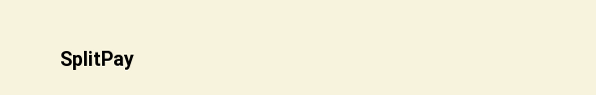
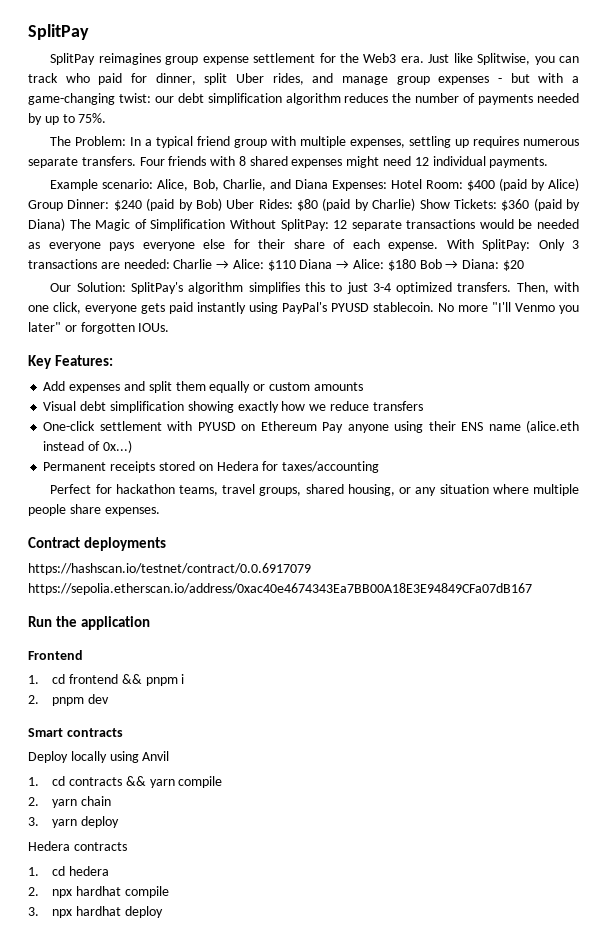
[60,50,135,71] SplitPay -> [28,24,89,40] [50,53,579,65] [28,73,580,85] [28,93,579,105] [28,113,107,125] [50,136,579,148] [28,156,549,168] [50,178,579,191] [28,198,580,211] [28,218,579,231] [28,239,579,251] [28,259,524,271] [50,282,580,294] [28,302,579,314] [28,322,170,334] [28,355,114,369] [43,381,363,393] [43,401,423,413] [43,420,579,433] [43,440,132,453] [43,461,380,473] [50,484,579,496] [28,504,160,516] [28,537,167,551] [28,563,311,575] [28,583,532,595] [28,616,151,630] [28,650,83,660] [28,674,185,686] [28,694,110,706] [28,728,123,737] [28,751,170,763] [28,776,223,788] [28,796,112,808] [28,816,120,828] [28,841,127,851] [28,866,110,876] [28,886,169,898] [28,906,163,918] SplitPay // SplitPay reimagines group expense settlement for the Web3 era. Just like Splitwise, you can track who paid for dinner, split Uber rides, and manage group expenses - but with a game-changing twist: our debt simplification algorithm reduces the number of payments needed by up to 75%. // The Problem: In a typical friend group with multiple expenses, settling up requires numerous separate transfers. Four friends with 8 shared expenses might need 12 individual payments. // Example scenario: Alice, Bob, Charlie, and Diana Expenses: Hotel Room: $400 (paid by Alice) Group Dinner: $240 (paid by Bob) Uber Rides: $80 (paid by Charlie) Show Tickets: $360 (paid by Diana) The Magic of Simplification Without SplitPay: 12 separate transactions would be needed as everyone pays everyone else for their share of each expense. With SplitPay: Only 3 transactions are needed: Charlie → Alice: $110 Diana → Alice: $180 Bob → Diana: $20 // Our Solution: SplitPay's algorithm simplifies this to just 3-4 optimized transfers. Then, with one click, everyone gets paid instantly using PayPal's PYUSD stablecoin. No more "I'll Venmo you later" or forgotten IOUs. // Key Features: // Add expenses and split them equally or custom amounts // Visual debt simplification showing exactly how we reduce transfers // One-click settlement with PYUSD on Ethereum Pay anyone using their ENS name (alice.eth instead of 0x...) // Permanent receipts stored on Hedera for taxes/accounting // Perfect for hackathon teams, travel groups, shared housing, or any situation where multiple people share expenses. // Contract deployments // https://hashscan.io/testnet/contract/0.0.6917079 https://sepolia.etherscan.io/address/0xac40e4674343Ea7BB00A18E3E94849CFa07dB167 // Run the application // Frontend // 1. cd frontend && pnpm i // 2. pnpm dev // Smart contracts // Deploy locally using Anvil // 1. cd contracts && yarn compile // 2. yarn chain // 3. yarn deploy // Hedera contracts // 1. cd hedera // 2. npx hardhat compile // 3. npx hardhat deploy

